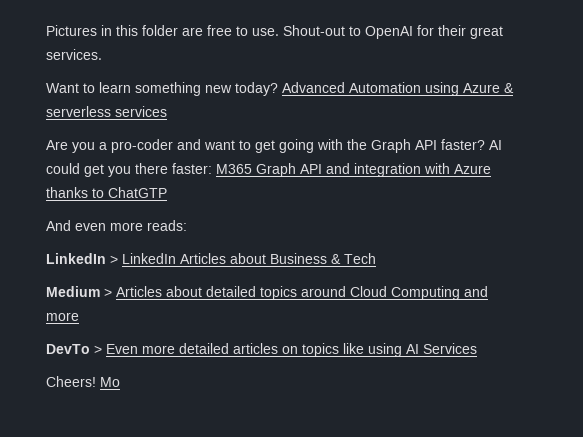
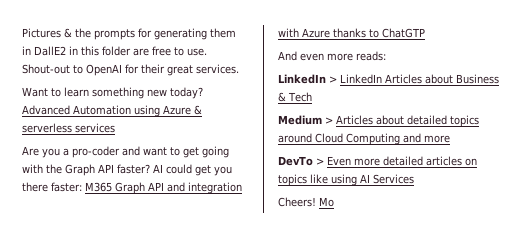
(97, 30) none -> [64,28,236,40] [22,46,66,56] & the prompts for generating them in DallE2

